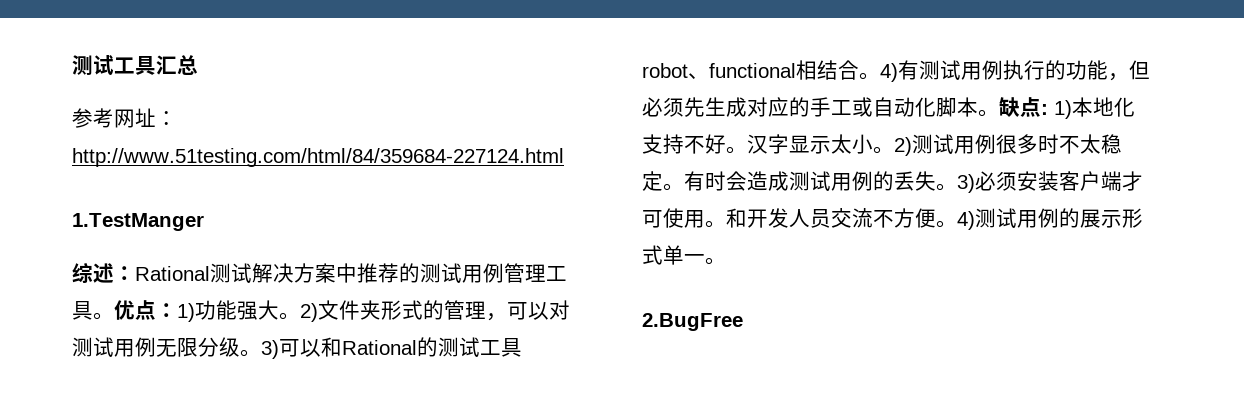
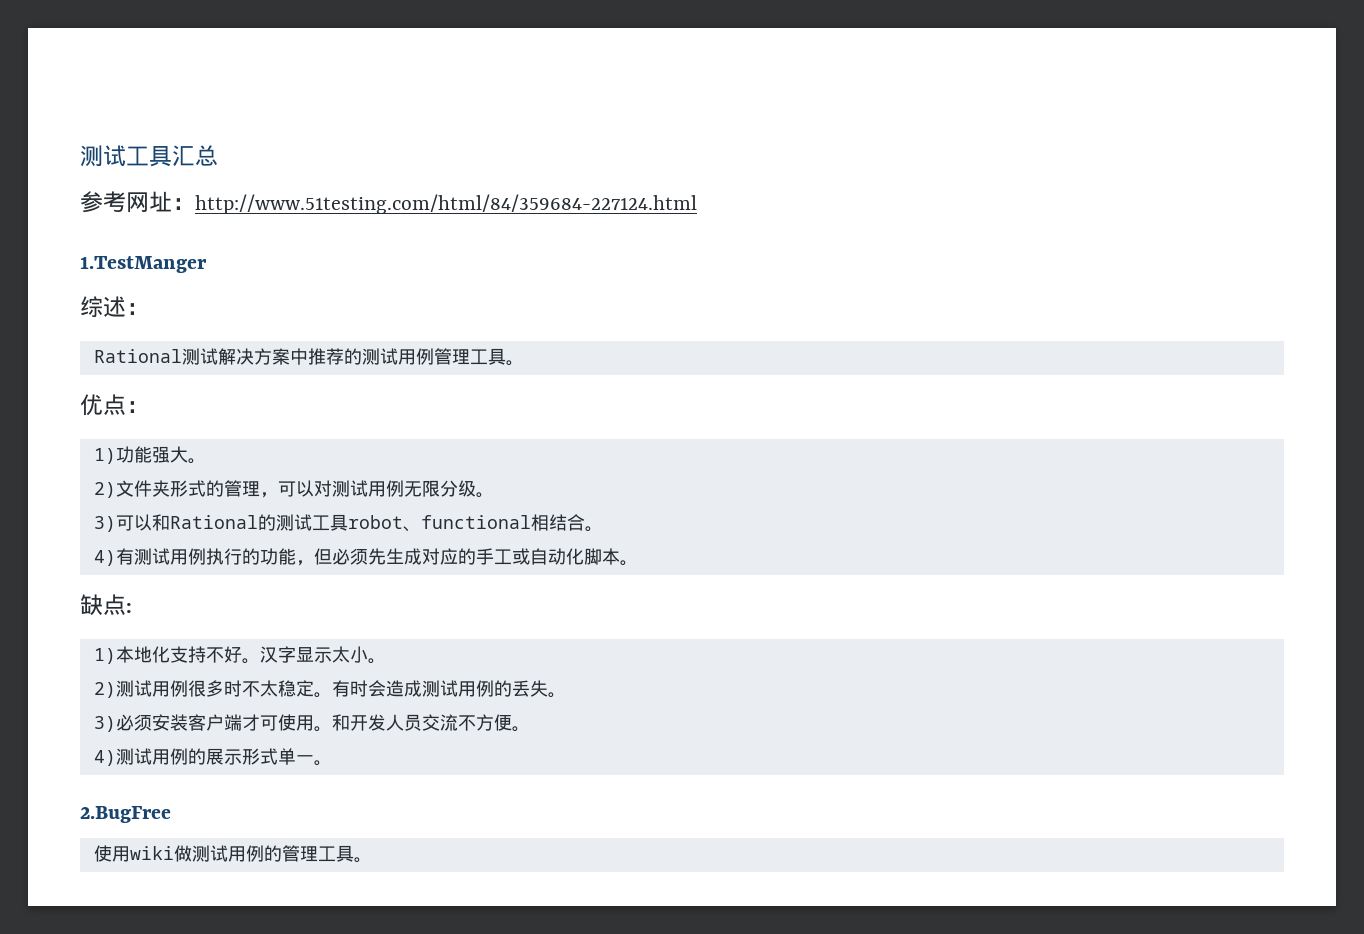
(135, 273) none -> (149, 309) //
(114, 316) none -> (524, 363) //
(177, 310) none -> (149, 407) //
(300, 316) none -> (206, 461) //
(261, 353) none -> (494, 495) //
(880, 76) none -> (603, 529) //
(999, 113) none -> (638, 563) //
(1048, 109) none -> (132, 608) //
(894, 150) none -> (386, 661) //
(957, 187) none -> (566, 695) //
(957, 224) none -> (530, 729) //
(743, 322) none -> [93,845,372,863] // 使用wiki做测试用例的管理工具。

